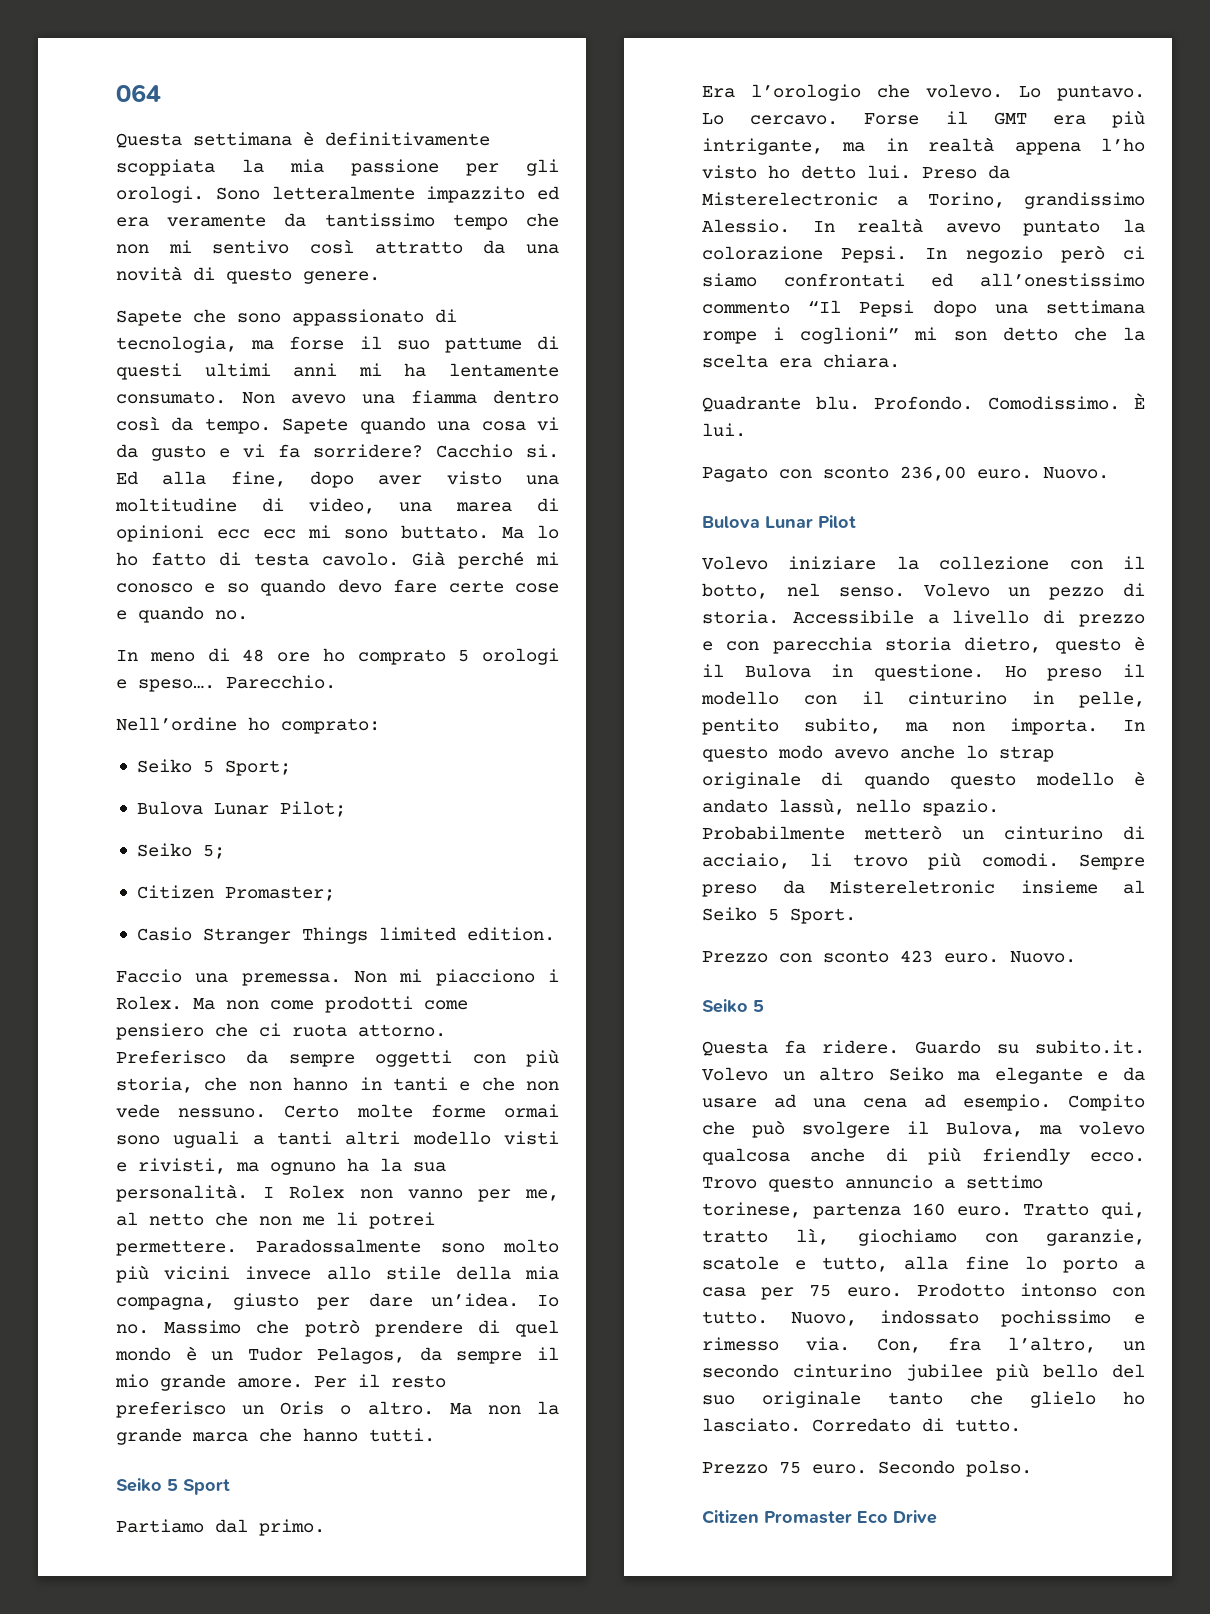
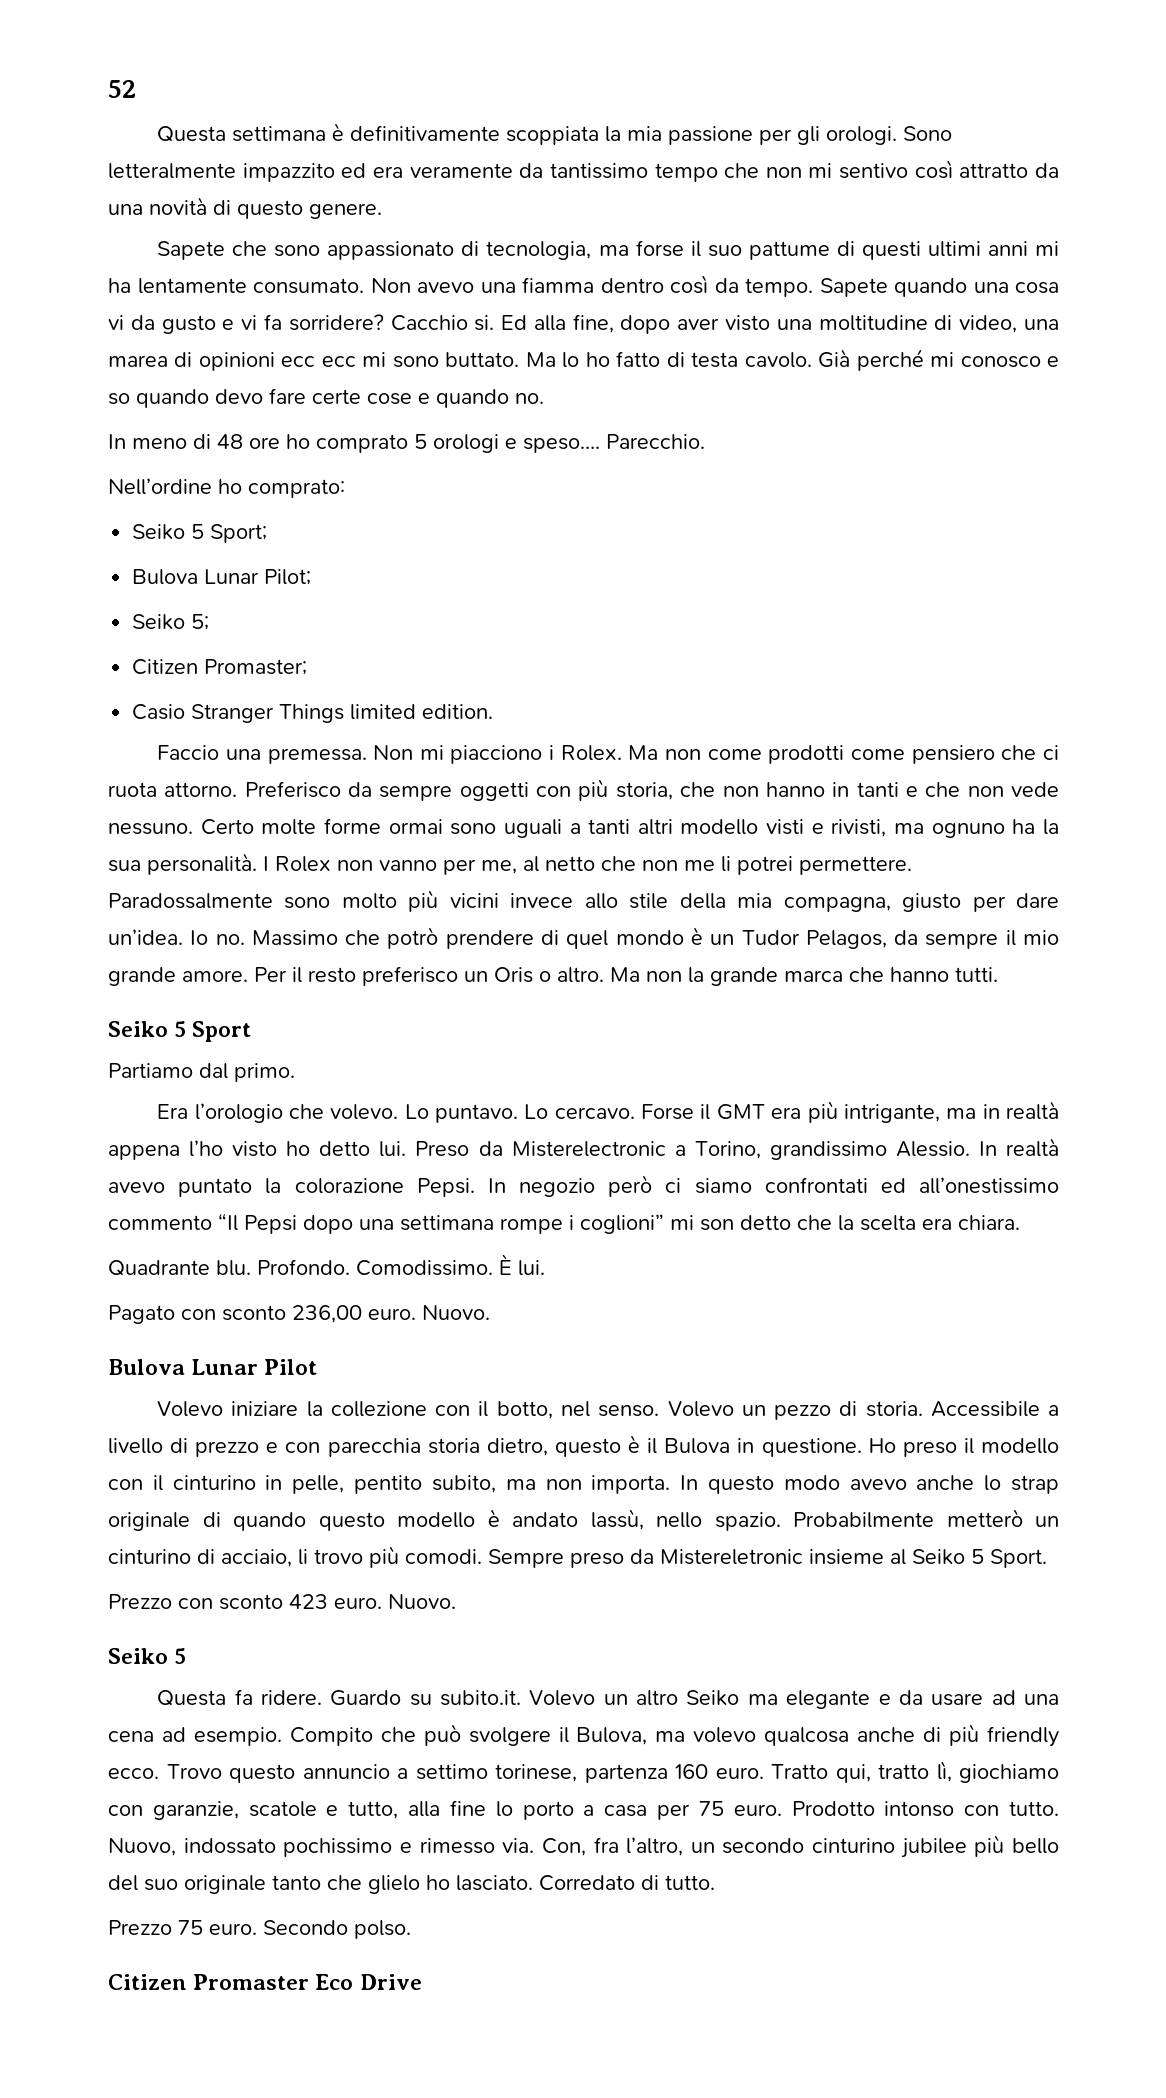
[116,84,161,102] 064 -> [108,80,136,98] 52

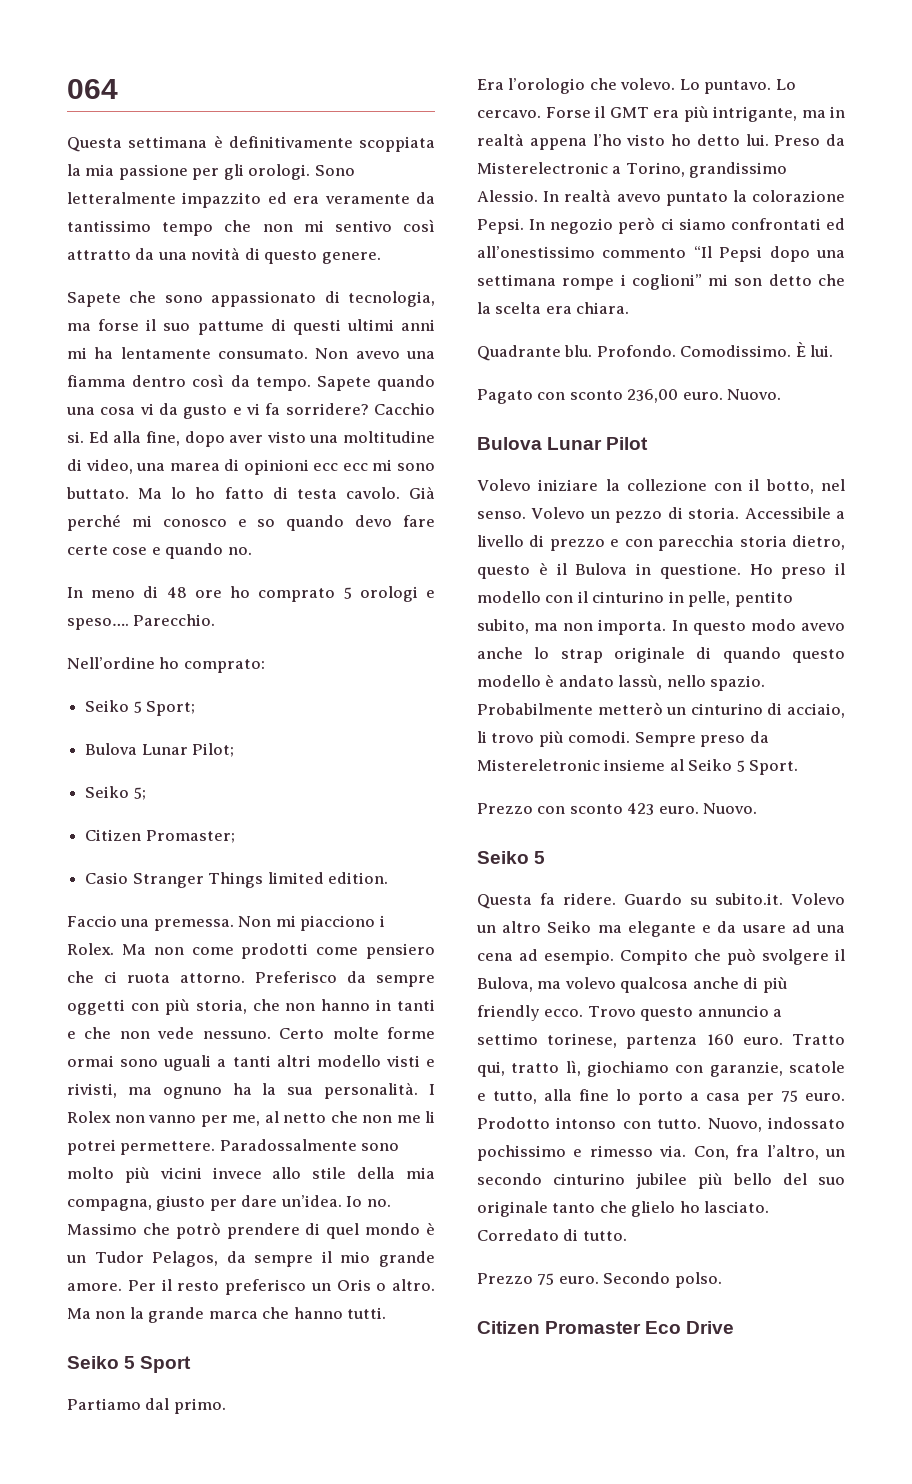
[108,80,136,98] 52 -> [67,79,118,99] 064

